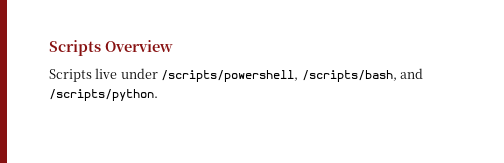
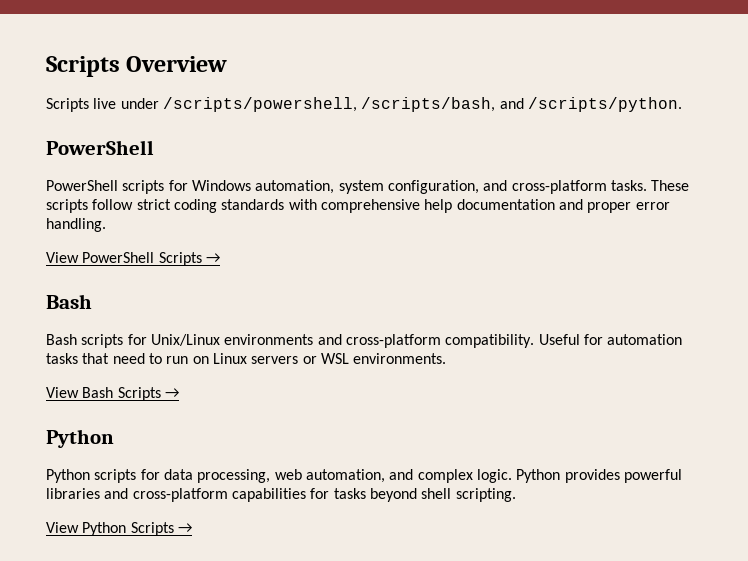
(158, 95) none -> [46,140,154,155] [46,180,690,194] [46,199,670,213] [46,218,106,232] [46,252,220,266] [46,294,92,309] [46,334,683,348] [46,353,447,364] [46,387,179,401] [46,429,114,448] [46,469,682,483] [46,488,516,502] [46,522,192,536] // PowerShell // PowerShell scripts for Windows automation, system configuration, and cross-platform tasks. These scripts follow strict coding standards with comprehensive help documentation and proper error handling. // View PowerShell Scripts → // Bash // Bash scripts for Unix/Linux environments and cross-platform compatibility. Useful for automation tasks that need to run on Linux servers or WSL environments. // View Bash Scripts → // Python // Python scripts for data processing, web automation, and complex logic. Python provides powerful libraries and cross-platform capabilities for tasks beyond shell scripting. // View Python Scripts →

